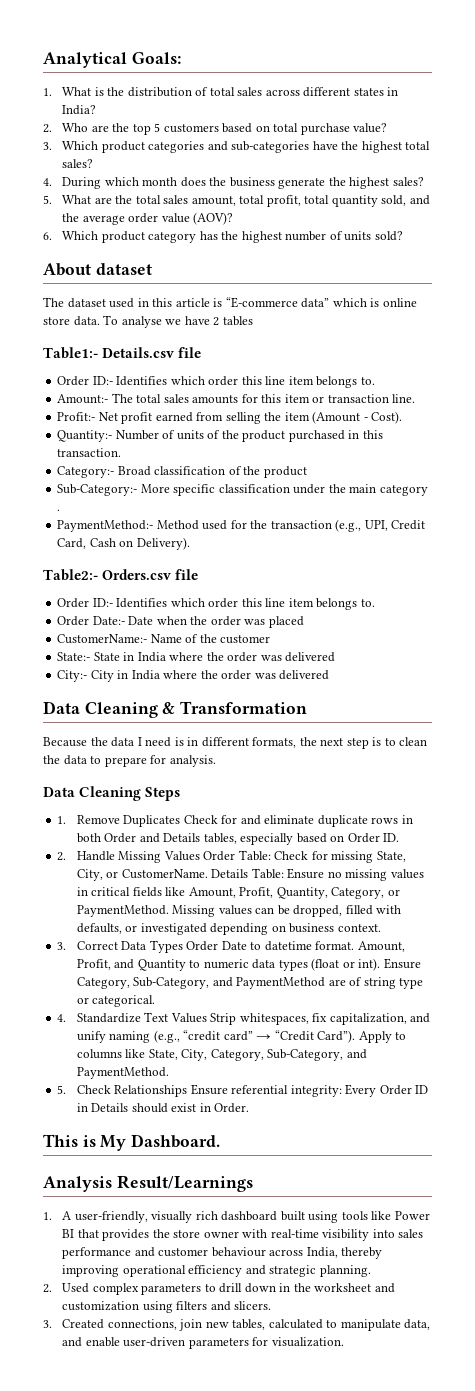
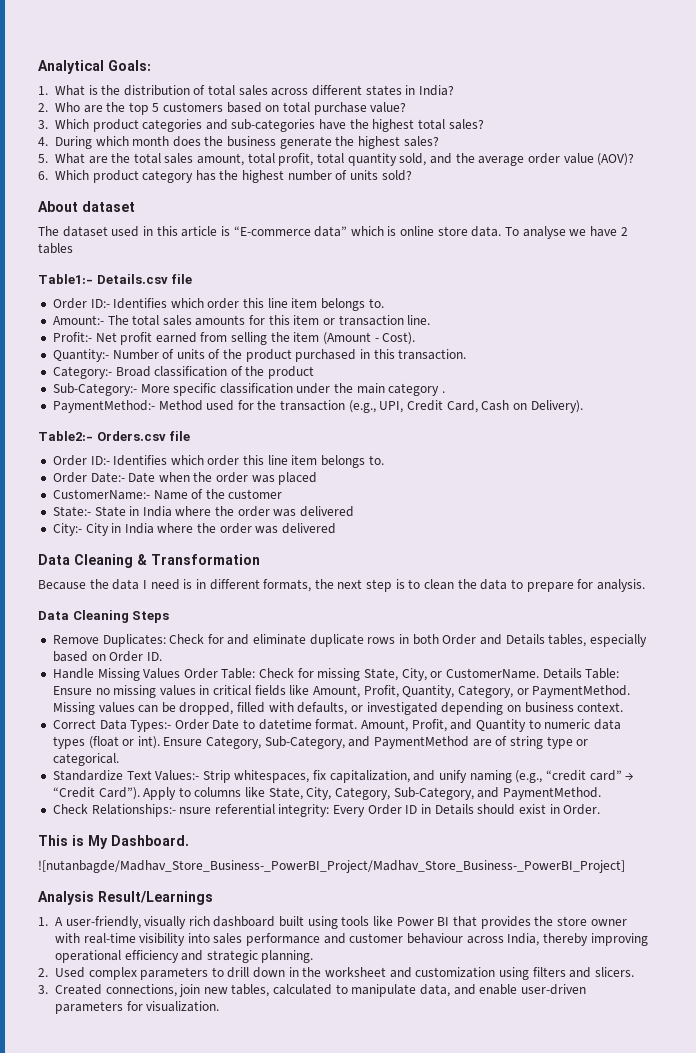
[57,815,181,827] 1. Remove Duplicates -> [52,634,166,647] Remove Duplicates:
[57,852,67,861] 2. -> (162, 656) none
[57,942,67,950] 3. -> (624, 707) none
[149,940,183,953] Types -> [130,720,172,732] Types:-
[57,1014,67,1022] 4. -> (119, 759) none
[170,1013,207,1023] Values -> [155,770,200,781] Values:-
[57,1084,228,1097] 5. Check Relationships Ensure -> [52,804,212,817] Check Relationships:- nsure
(221, 1141) none -> [38,860,625,873] // ![nutanbagde/Madhav_Store_Business-_PowerBI_Project/Madhav_Store_Business-_PowerBI_Project]

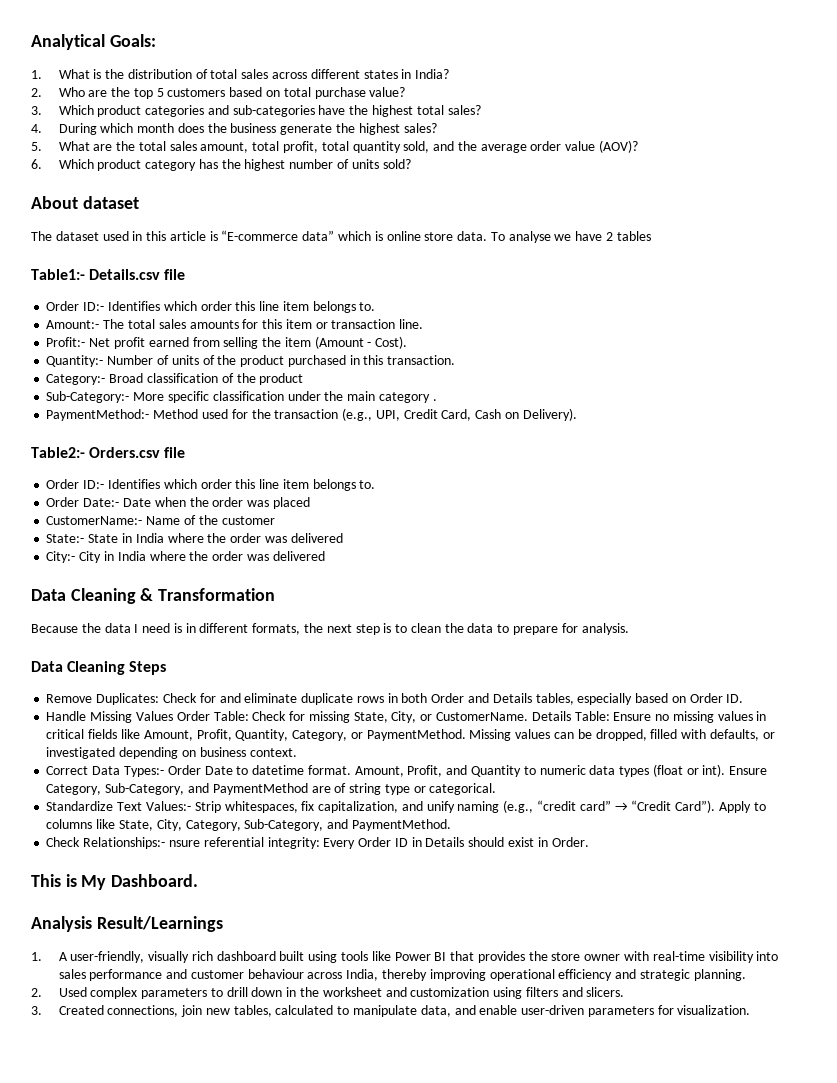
[38,860,625,873] // ![nutanbagde/Madhav_Store_Business-_PowerBI_Project/Madhav_Store_Business-_PowerBI_Project] -> (199, 880) none

